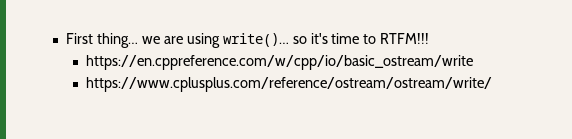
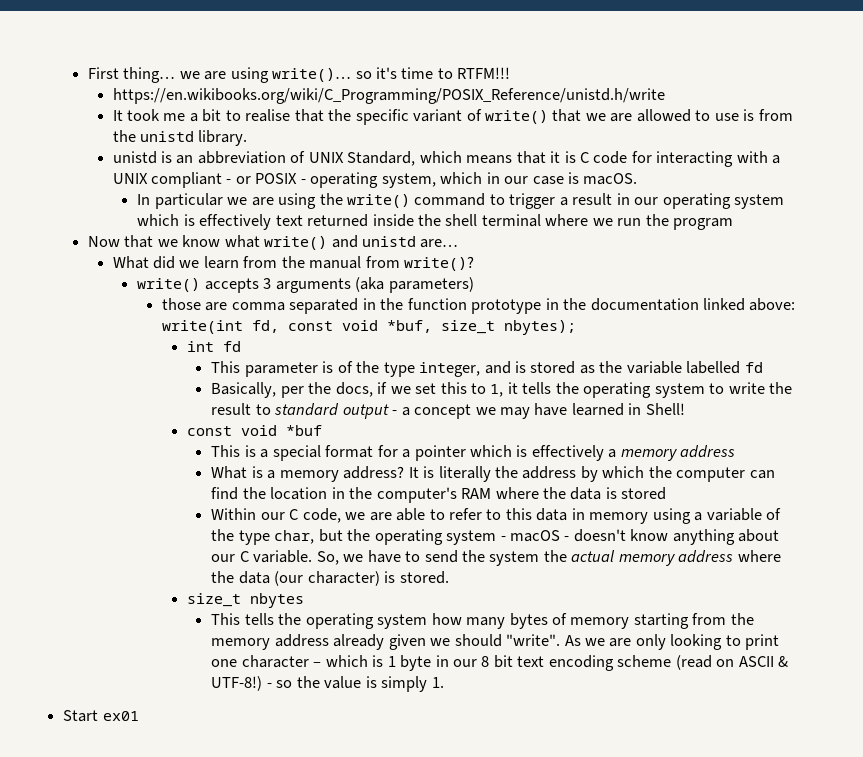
[86,55,474,70] [86,77,493,92] https://en.cppreference.com/w/cpp/io/basic_ostream/write // https://www.cplusplus.com/reference/ostream/ostream/write/ -> [112,88,665,104] [112,109,793,125] [112,130,248,146] [112,151,781,167] [112,172,638,188] [137,193,785,209] [137,214,734,230] [87,235,459,250] [112,256,475,271] [137,277,474,293] [161,298,796,314] [161,320,576,335] [186,341,241,352] [211,361,763,377] [211,382,793,398] [211,403,685,419] [186,425,322,436] [211,445,736,461] [211,466,775,482] [211,487,667,503] [211,508,782,524] [211,529,780,545] [211,550,781,566] [211,571,449,586] [186,593,304,608] [211,613,754,629] [211,634,780,650] [211,655,789,671] [211,676,444,692] [63,710,139,722] https://en.wikibooks.org/wiki/C_Programming/POSIX_Reference/unistd.h/write // It took me a bit to realise that the specific variant of write() that we are allowed to use is from the unistd library. // unistd is an abbreviation of UNIX Standard, which means that it is C code for interacting with a UNIX compliant - or POSIX - operating system, which in our case is macOS. // In particular we are using the write() command to trigger a result in our operating system which is effectively text returned inside the shell terminal where we run the program // Now that we know what write() and unistd are… // What did we learn from the manual from write()? // write() accepts 3 arguments (aka parameters) // those are comma separated in the function prototype in the documentation linked above: write(int fd, const void *buf, size_t nbytes); // int fd // This parameter is of the type integer, and is stored as the variable labelled fd // Basically, per the docs, if we set this to 1, it tells the operating system to write the result to standard output - a concept we may have learned in Shell! // const void *buf // This is a special format for a pointer which is effectively a memory address // What is a memory address? It is literally the address by which the computer can find the location in the computer's RAM where the data is stored // Within our C code, we are able to refer to this data in memory using a variable of the type char, but the operating system - macOS - doesn't know anything about our C variable. So, we have to send the system the actual memory address where the data (our character) is stored. // size_t nbytes // This tells the operating system how many bytes of memory starting from the memory address already given we should "write". As we are only looking to print one character – which is 1 byte in our 8 bit text encoding scheme (read on ASCII & UTF-8!) - so the value is simply 1. // Start ex01

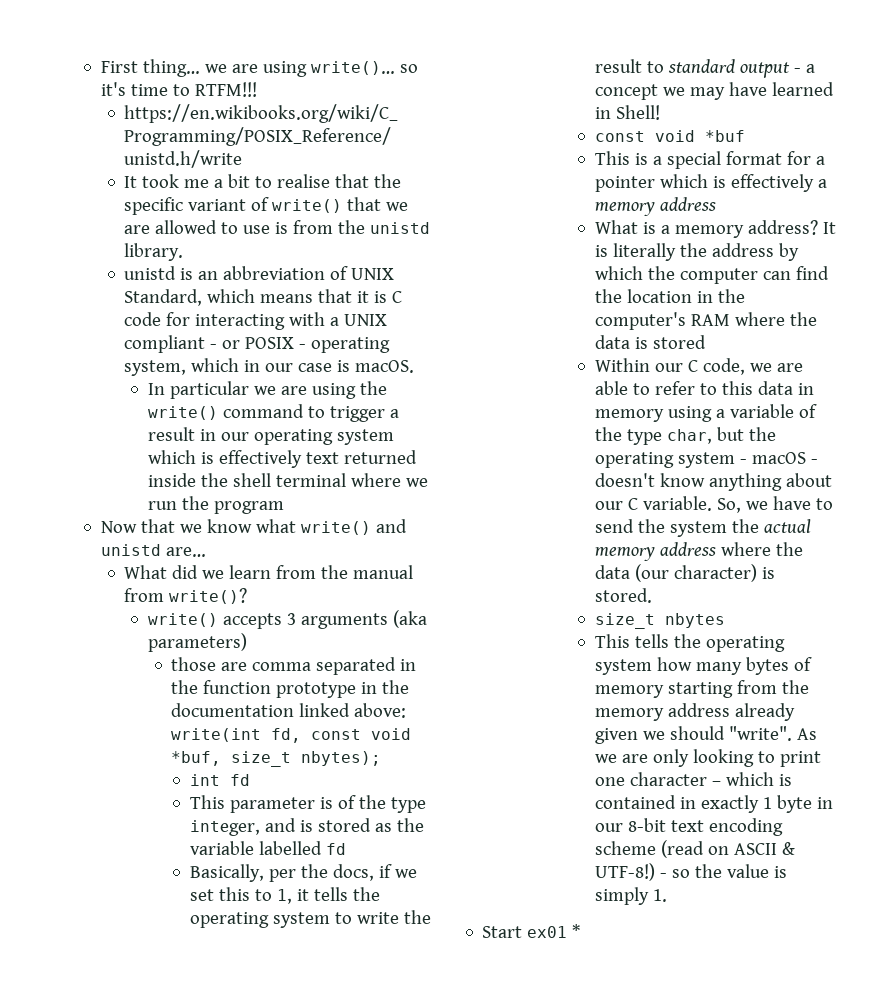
(384, 661) none -> [594,795,759,813] contained in exactly
[481,655,513,668] 8 bit -> [627,818,666,832] 8-bit
(139, 716) none -> [572,924,581,938] *

